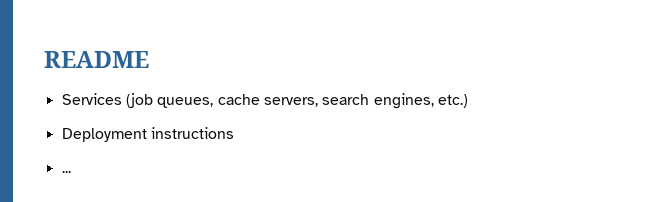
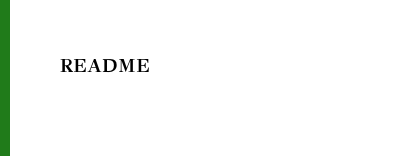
[61,93,468,109] [61,127,234,142] [61,170,71,173] // Services (job queues, cache servers, search engines, etc.) // Deployment instructions // ... -> (150, 66) none

